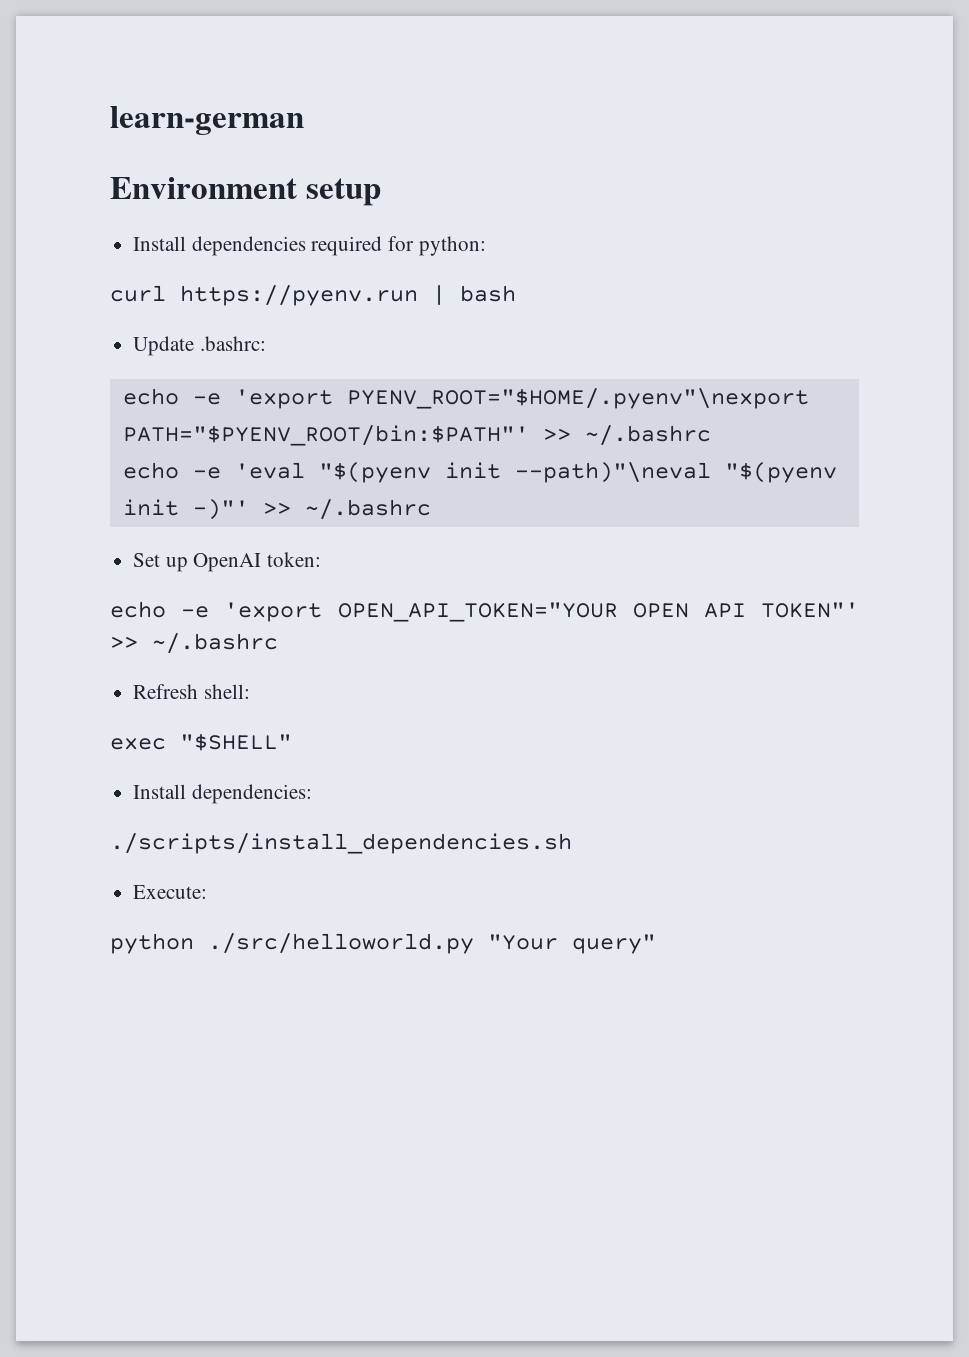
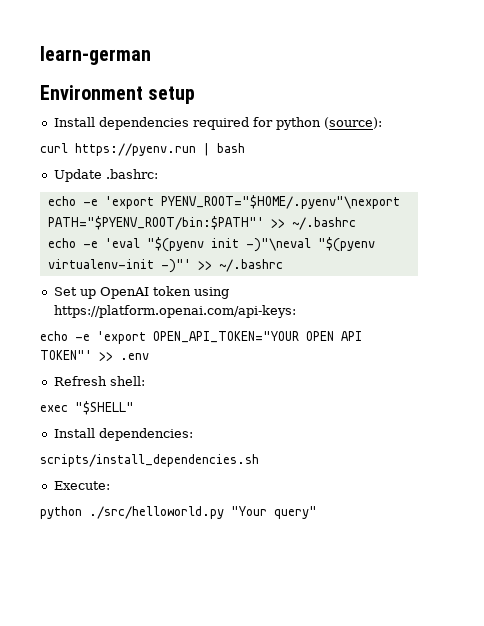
[418,236,486,256] python: -> [275,117,382,130] python (source):
[514,462,837,483] [122,499,179,516] --path)"\neval "$(pyenv init -> [245,237,375,252] [47,259,154,269] -)"\neval "$(pyenv virtualenv-init
[267,552,322,567] token: -> [152,286,229,299] [53,305,296,318] token using https://platform.openai.com/api-keys:
[152,633,278,654] ~/.bashrc -> [120,353,149,360] .env
[110,833,572,854] ./scripts/install_dependencies.sh -> [40,454,259,467] scripts/install_dependencies.sh

